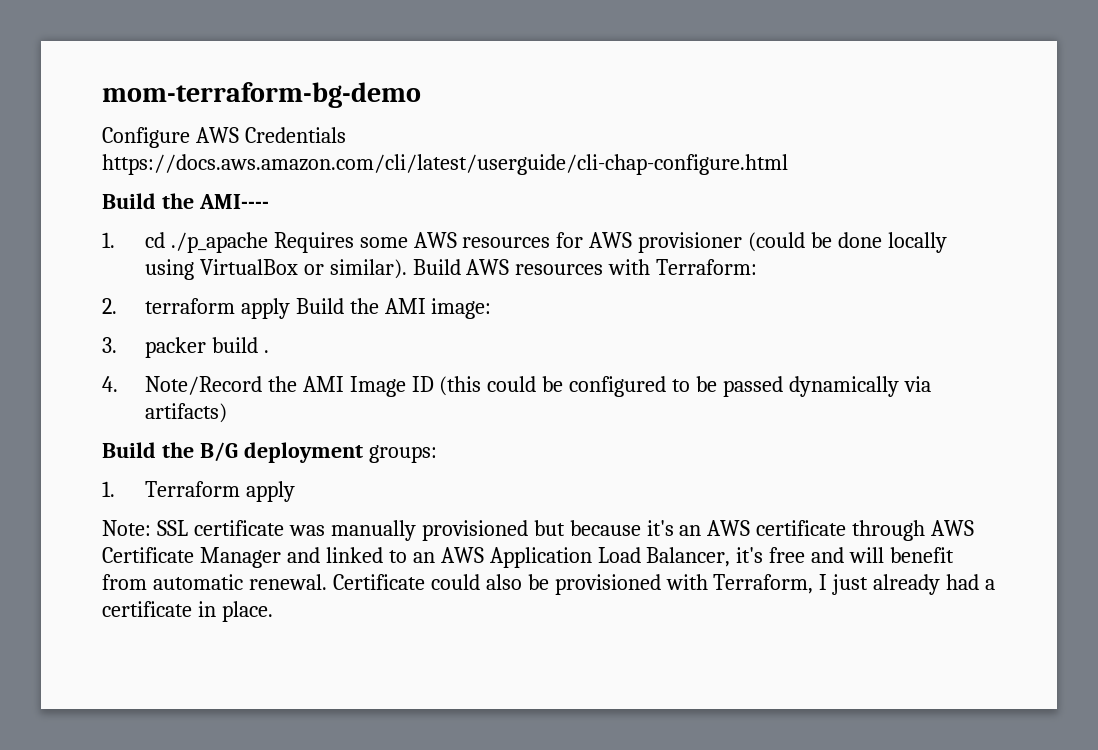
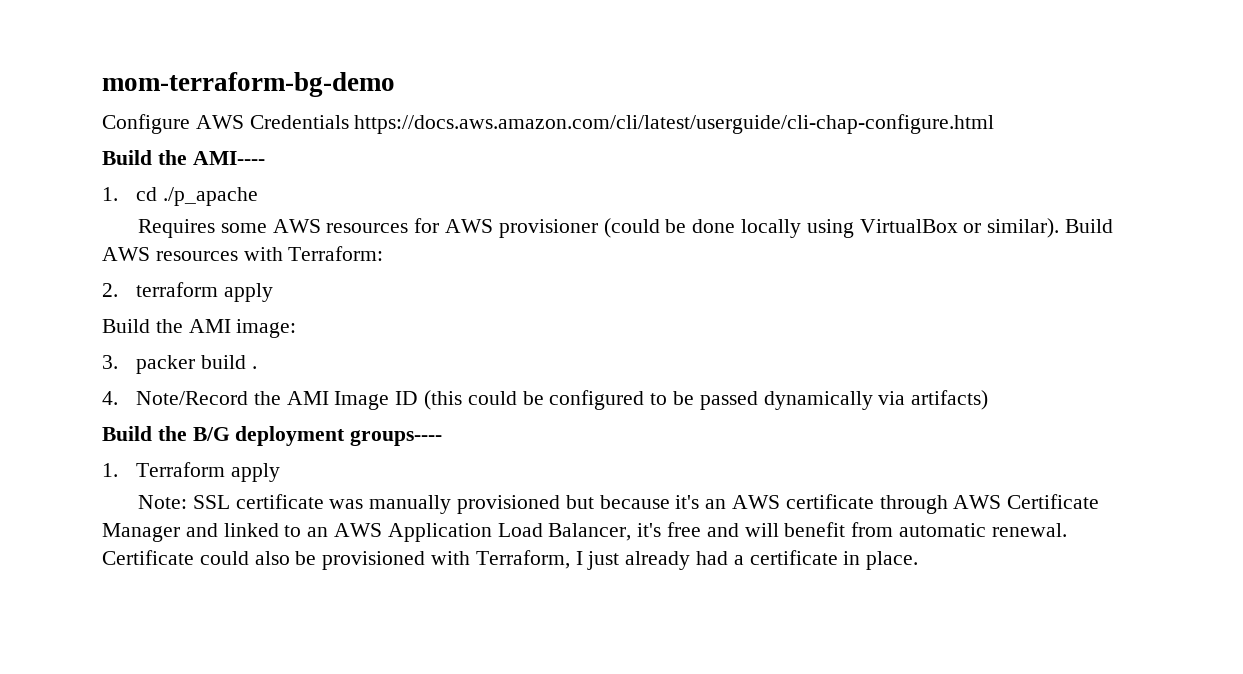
(268, 242) none -> (258, 196) //
(290, 308) none -> (273, 292) //
[368,445,437,463] groups: -> [350,430,443,446] groups----

